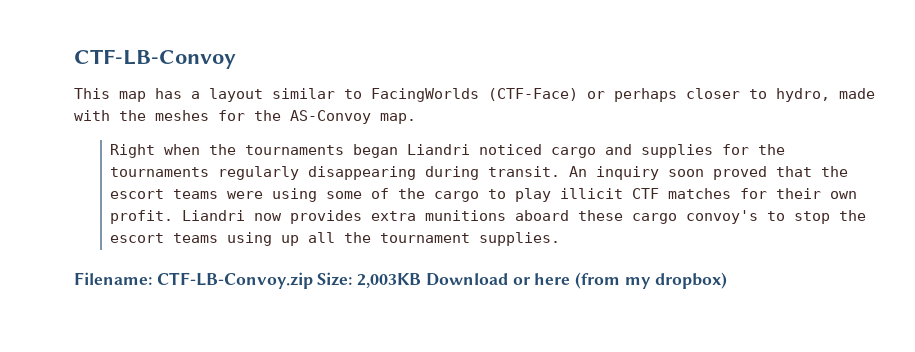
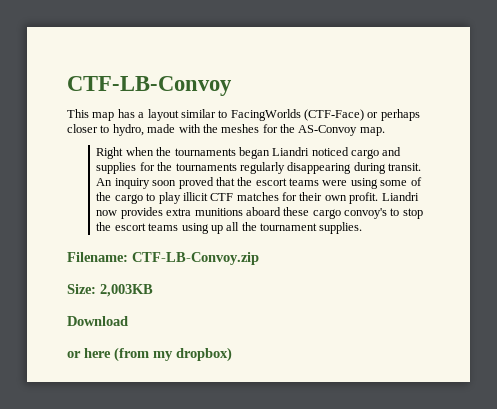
(313, 280) none -> (259, 258) //
(422, 280) none -> (153, 290) //
(508, 279) none -> (128, 321) //

